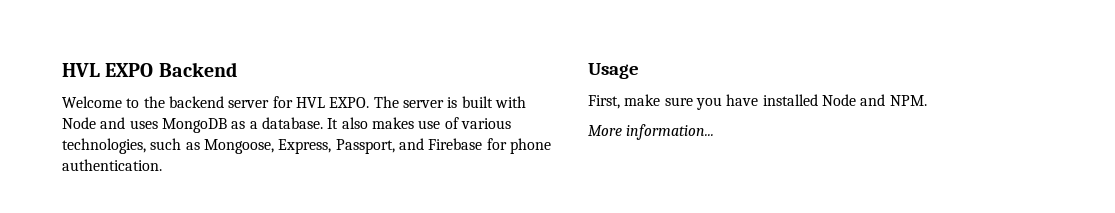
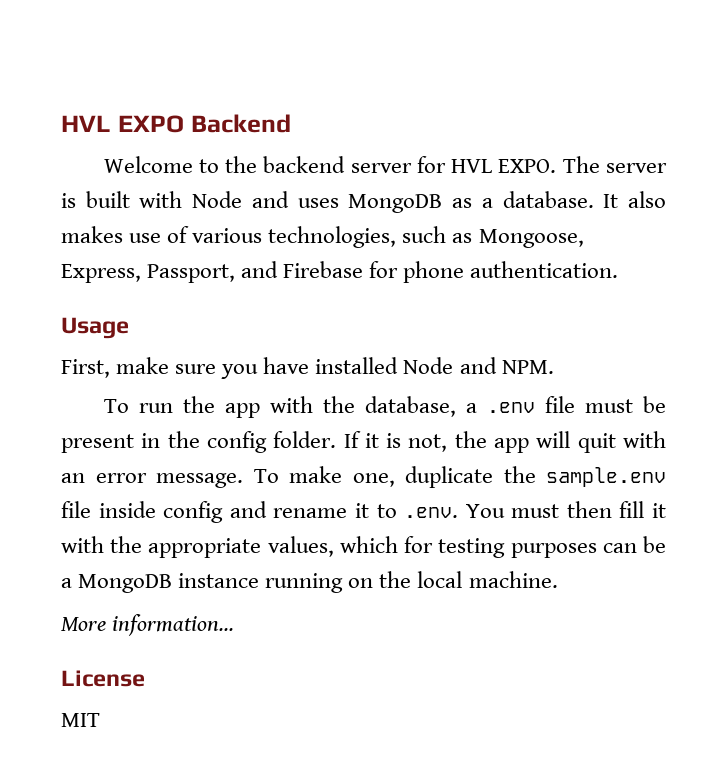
(927, 100) none -> [103,396,666,418] [61,431,666,453] [61,466,666,488] [61,501,666,523] [61,536,666,558] [61,571,558,593] // To run the app with the database, a .env file must be present in the config folder. If it is not, the app will quit with an error message. To make one, duplicate the sample.env file inside config and rename it to .env. You must then fill it with the appropriate values, which for testing purposes can be a MongoDB instance running on the local machine.
(715, 132) none -> [61,670,145,687] [61,713,100,727] // License // MIT

